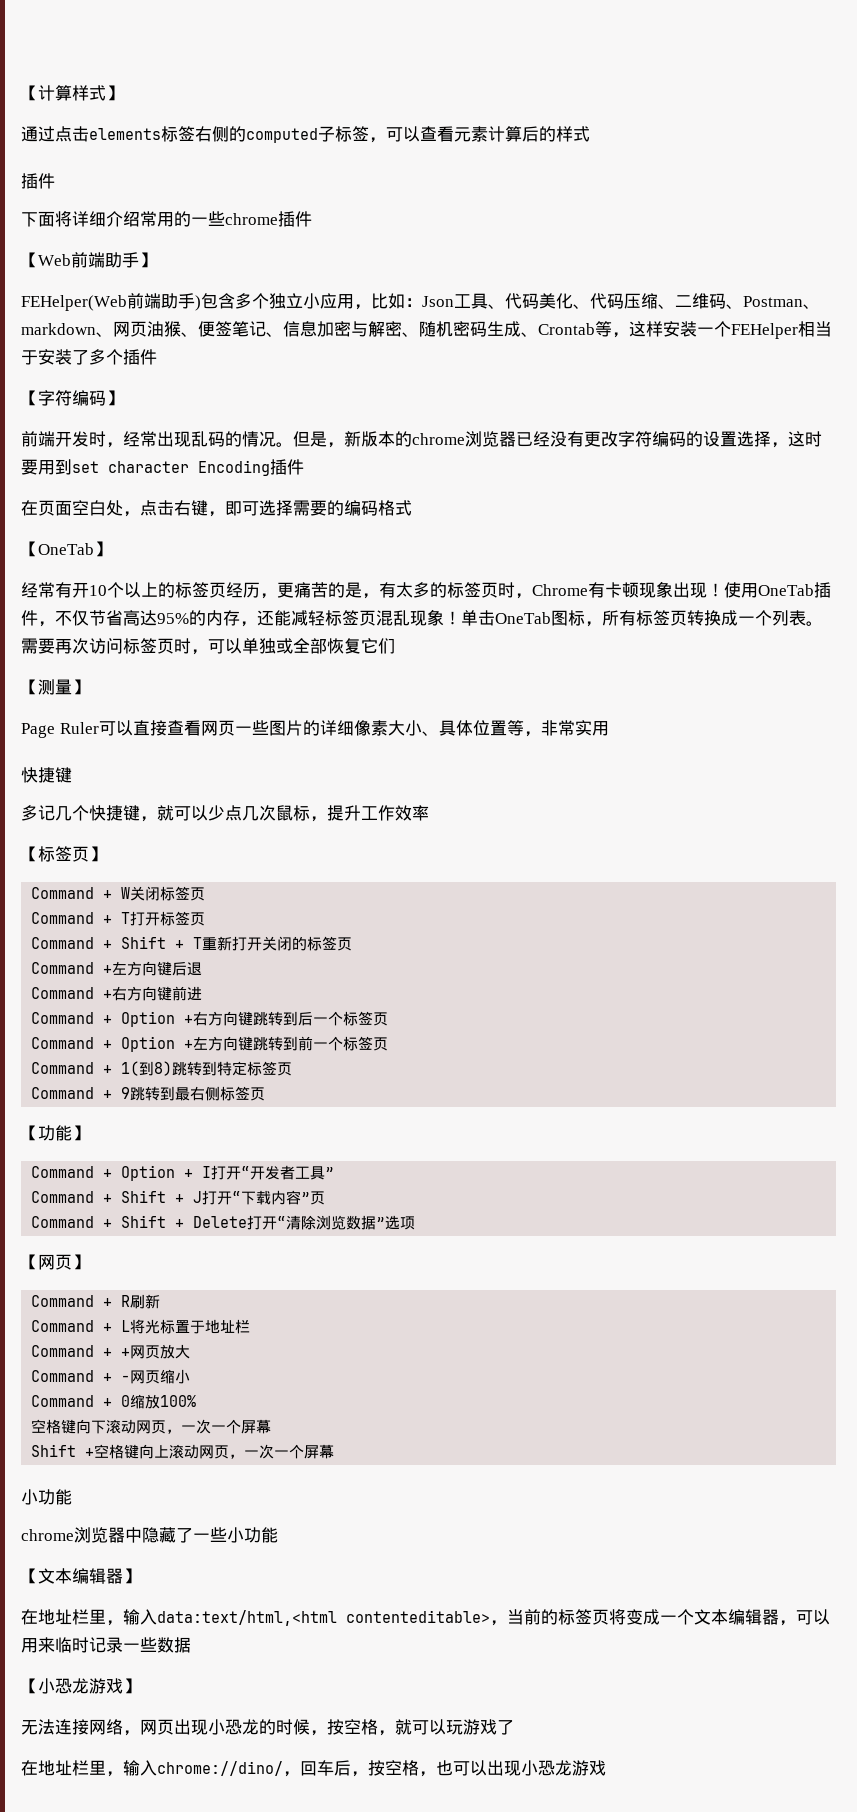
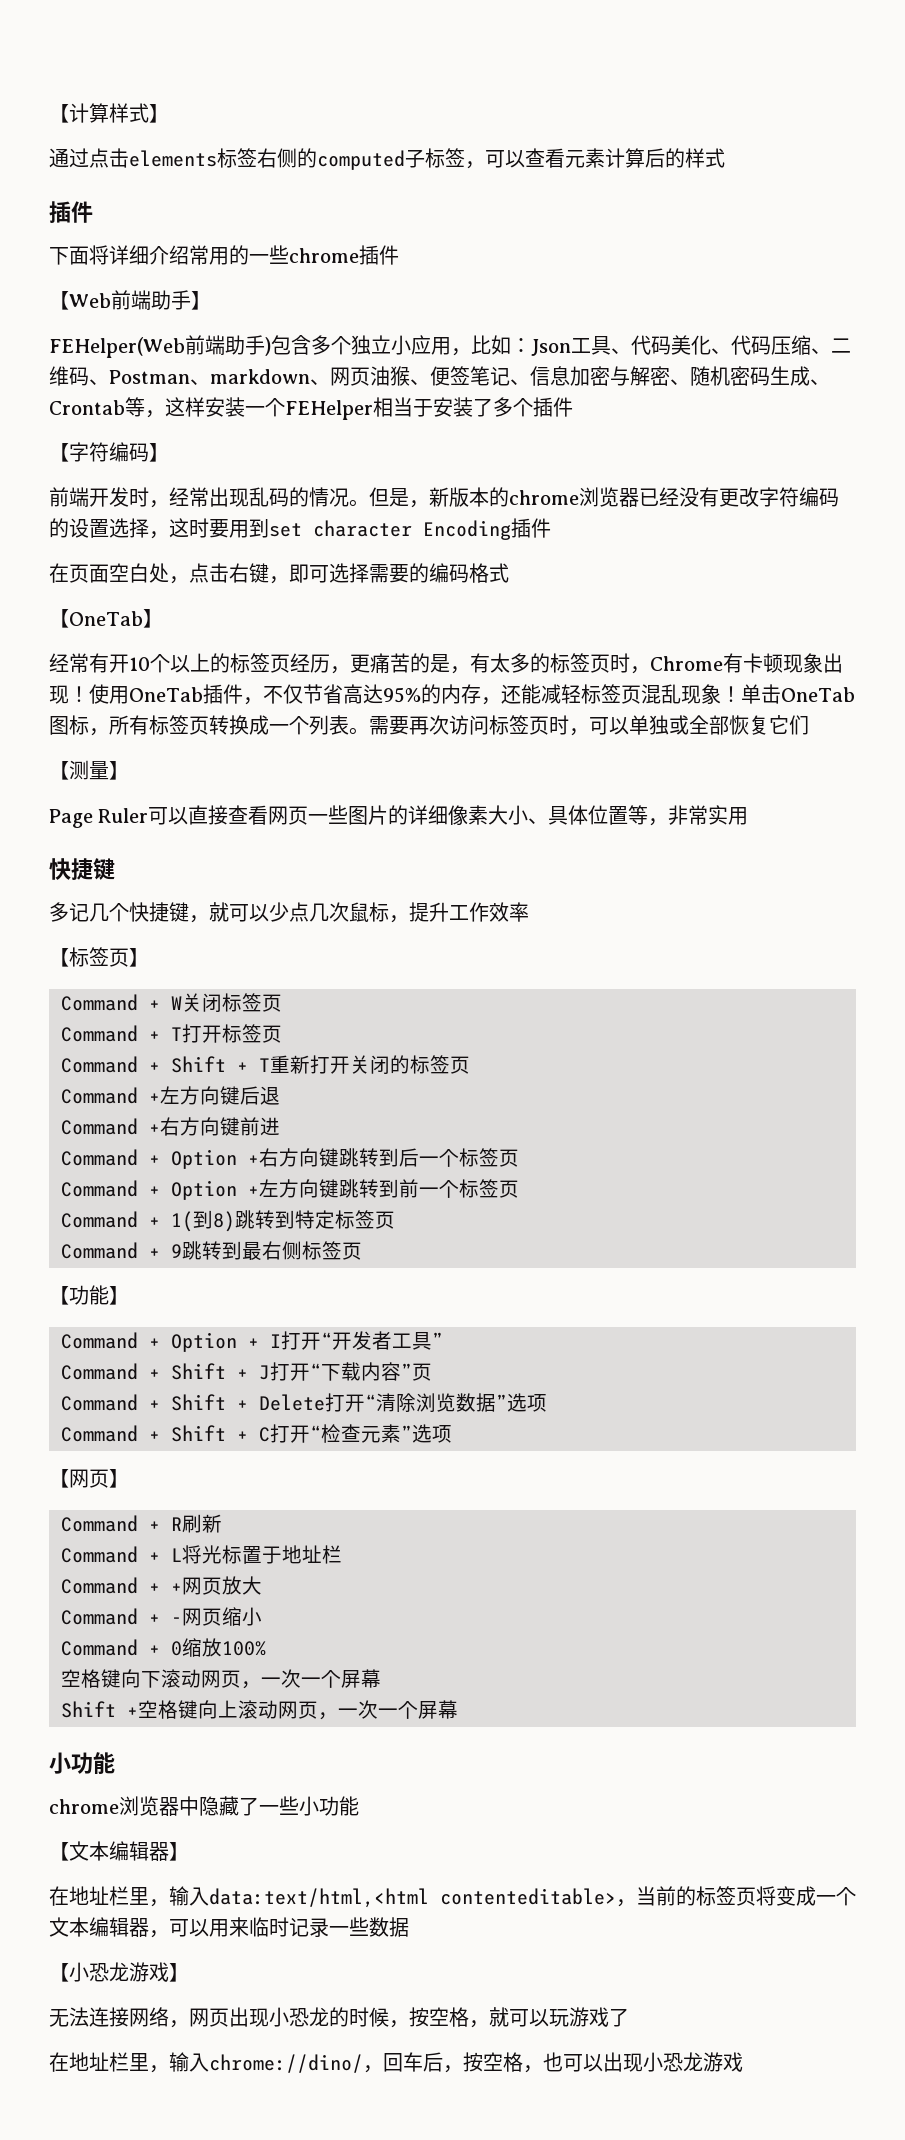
(416, 1223) none -> [61,1424,452,1443] // Command + Shift + C打开“检查元素”选项

